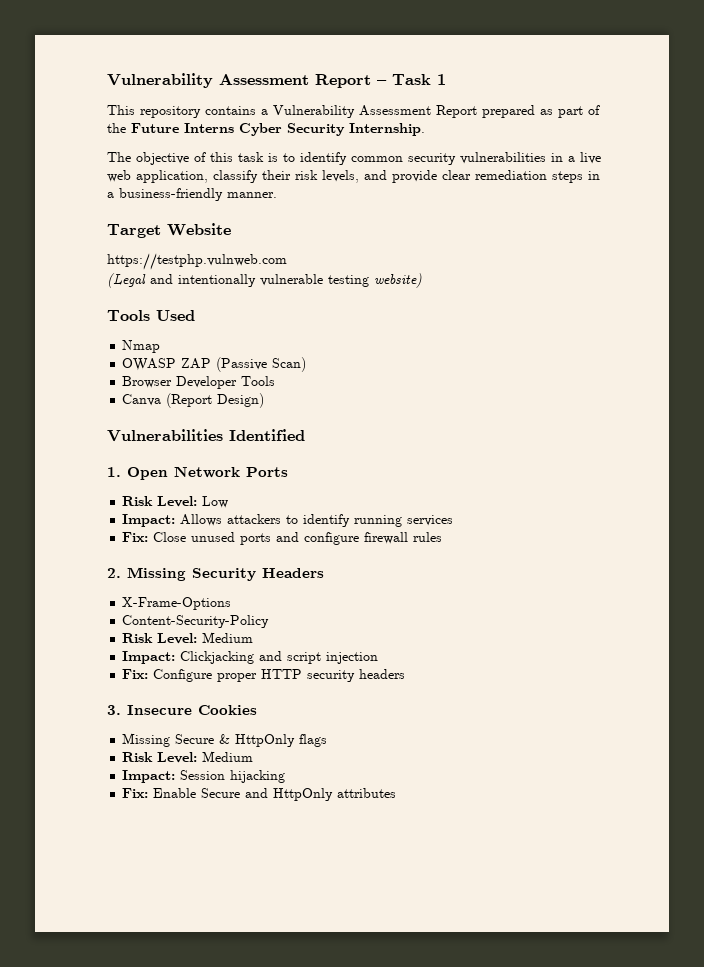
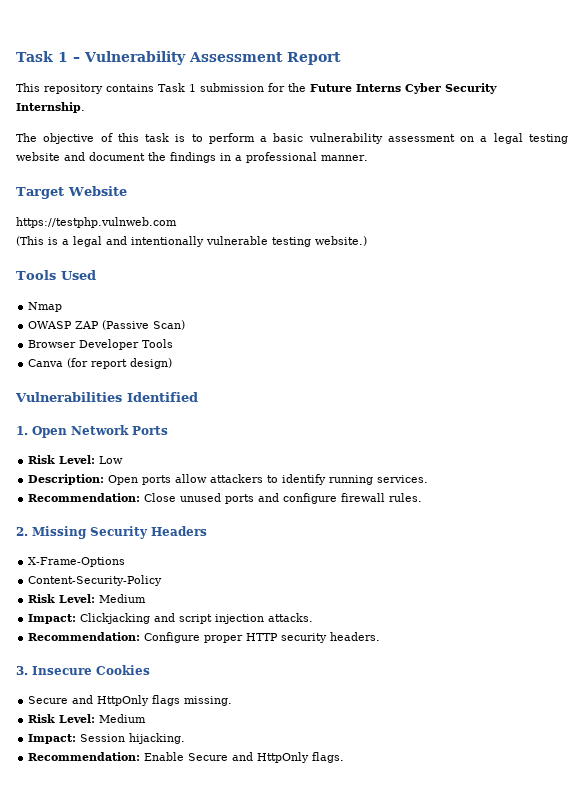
[107,73,446,88] Vulnerability Assessment Report – Task 1 -> [16,51,341,65] Task 1 – Vulnerability Assessment Report
[261,105,600,118] a Vulnerability Assessment Report prepared as part of -> [158,83,285,92] Task 1 submission for
[300,152,601,165] [107,170,600,183] [107,188,223,201] identify common security vulnerabilities in a live web application, classify their risk levels, and provide clear remediation steps in a business-friendly -> [208,133,568,144] [16,152,317,163] perform a basic vulnerability assessment on a legal testing website and document the findings in a professional
[107,273,146,288] (Legal -> [16,236,102,247] (This is a legal
[374,273,422,288] website) -> [315,236,367,246] website.)
[166,393,265,408] (Report Design) -> [67,358,173,369] (for report design)
[122,514,223,527] Impact: Allows -> [28,474,208,485] Description: Open ports allow
[407,515,454,526] [122,532,149,542] services // Fix: -> [377,475,429,483] [28,493,141,502] services. // Recommendation:
[413,532,443,542] rules -> [389,493,423,502] rules.
[122,669,149,679] // Fix: -> [268,613,314,622] [28,632,141,641] attacks. // Recommendation:
[359,669,406,679] headers -> [330,632,381,641] headers.
[122,733,231,747] Missing Secure & -> [28,695,94,704] Secure and
(328, 740) none -> [184,696,233,706] missing.
[230,770,286,783] [122,788,149,798] hijacking // Fix: -> [129,733,186,744] [28,752,141,761] hijacking. // Recommendation:
[337,788,397,798] attributes -> [312,752,345,763] flags.

